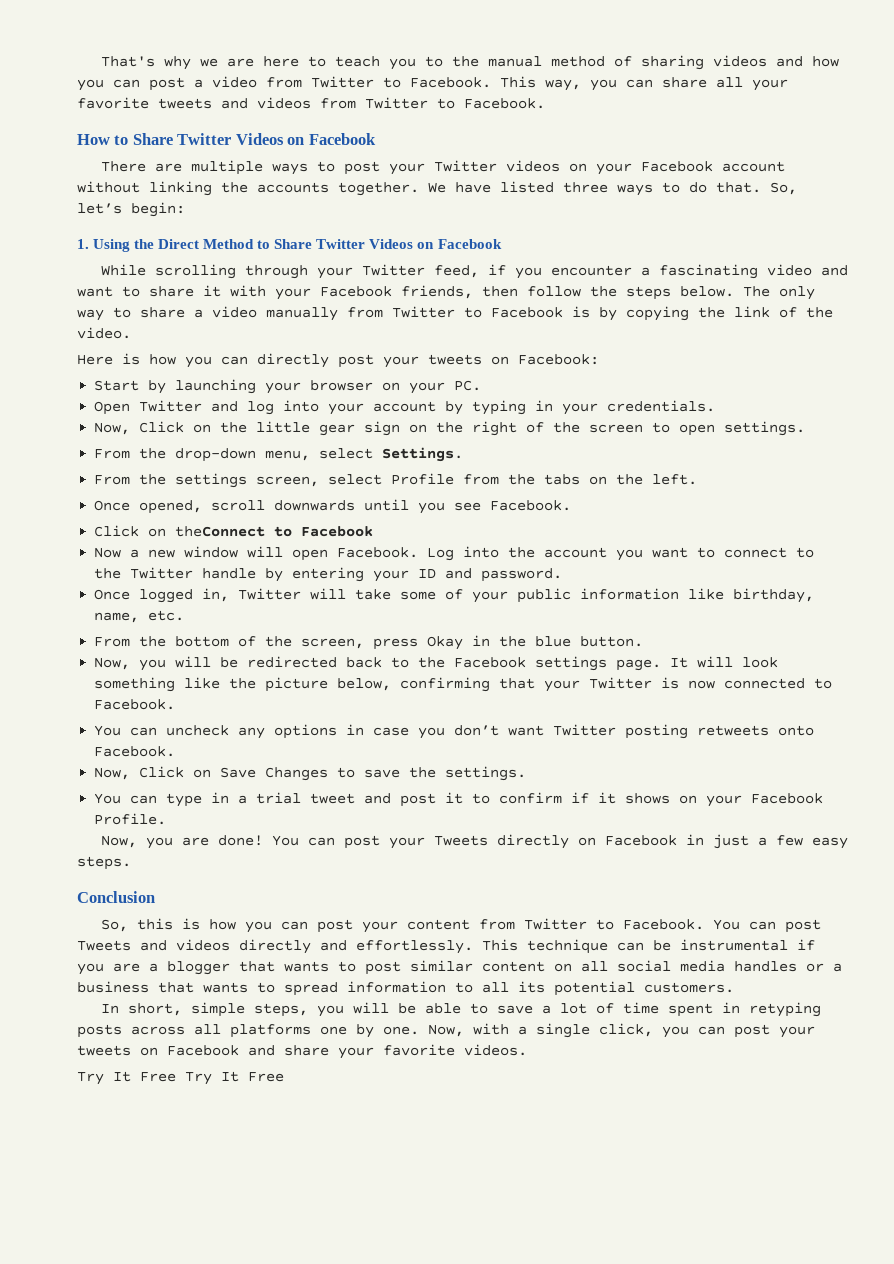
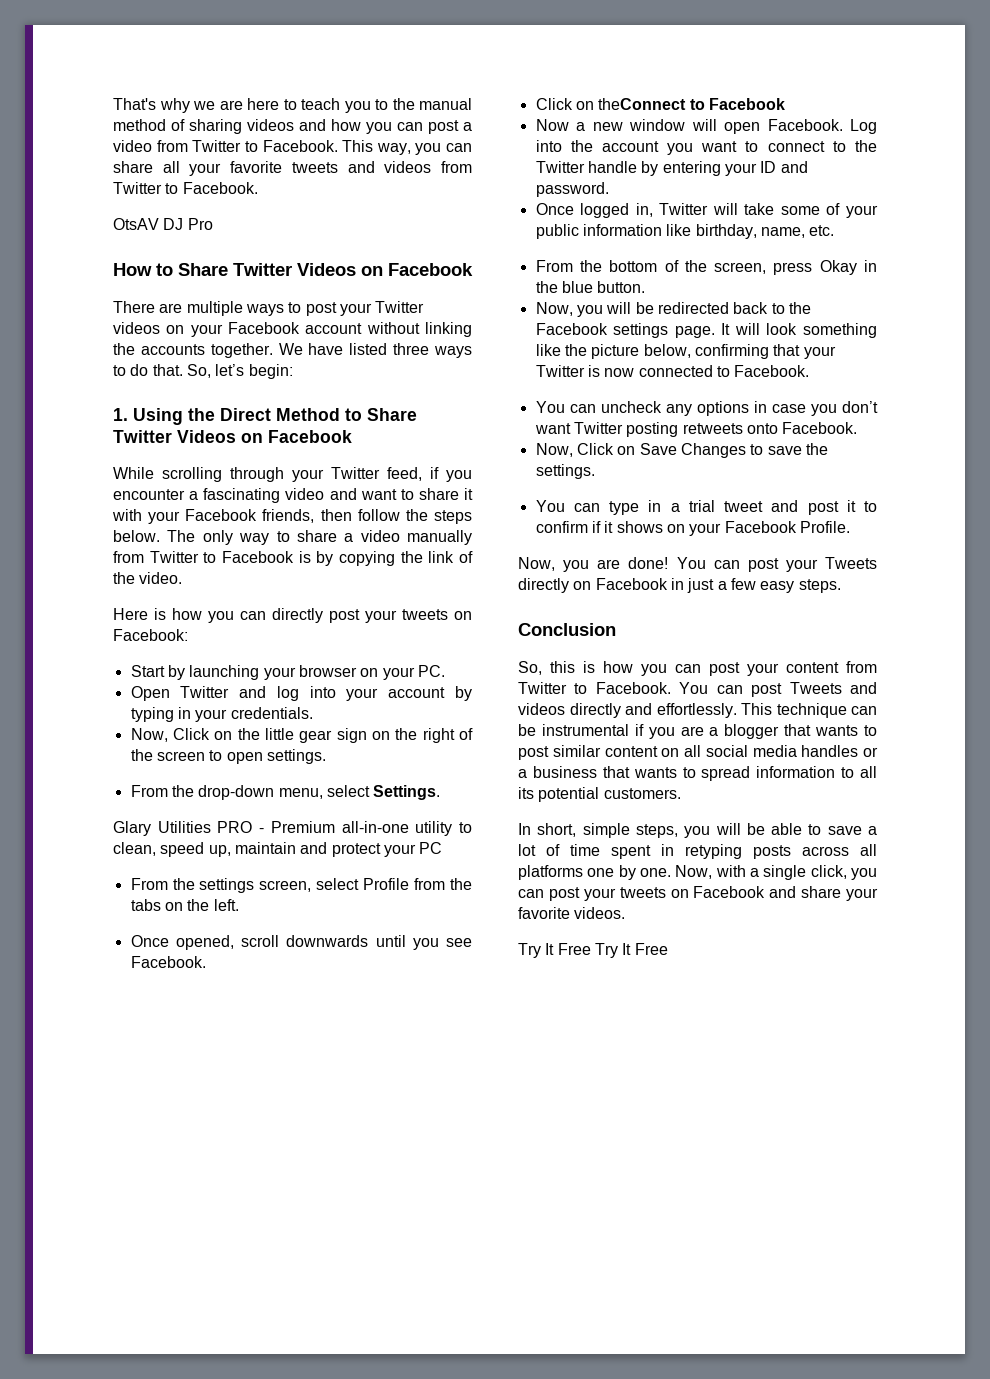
(545, 103) none -> [113,218,213,230] // OtsAV DJ Pro
(464, 454) none -> [113,821,473,836] [113,842,443,857] // Glary Utilities PRO - Premium all-in-one utility to clean, speed up, maintain and protect your PC

